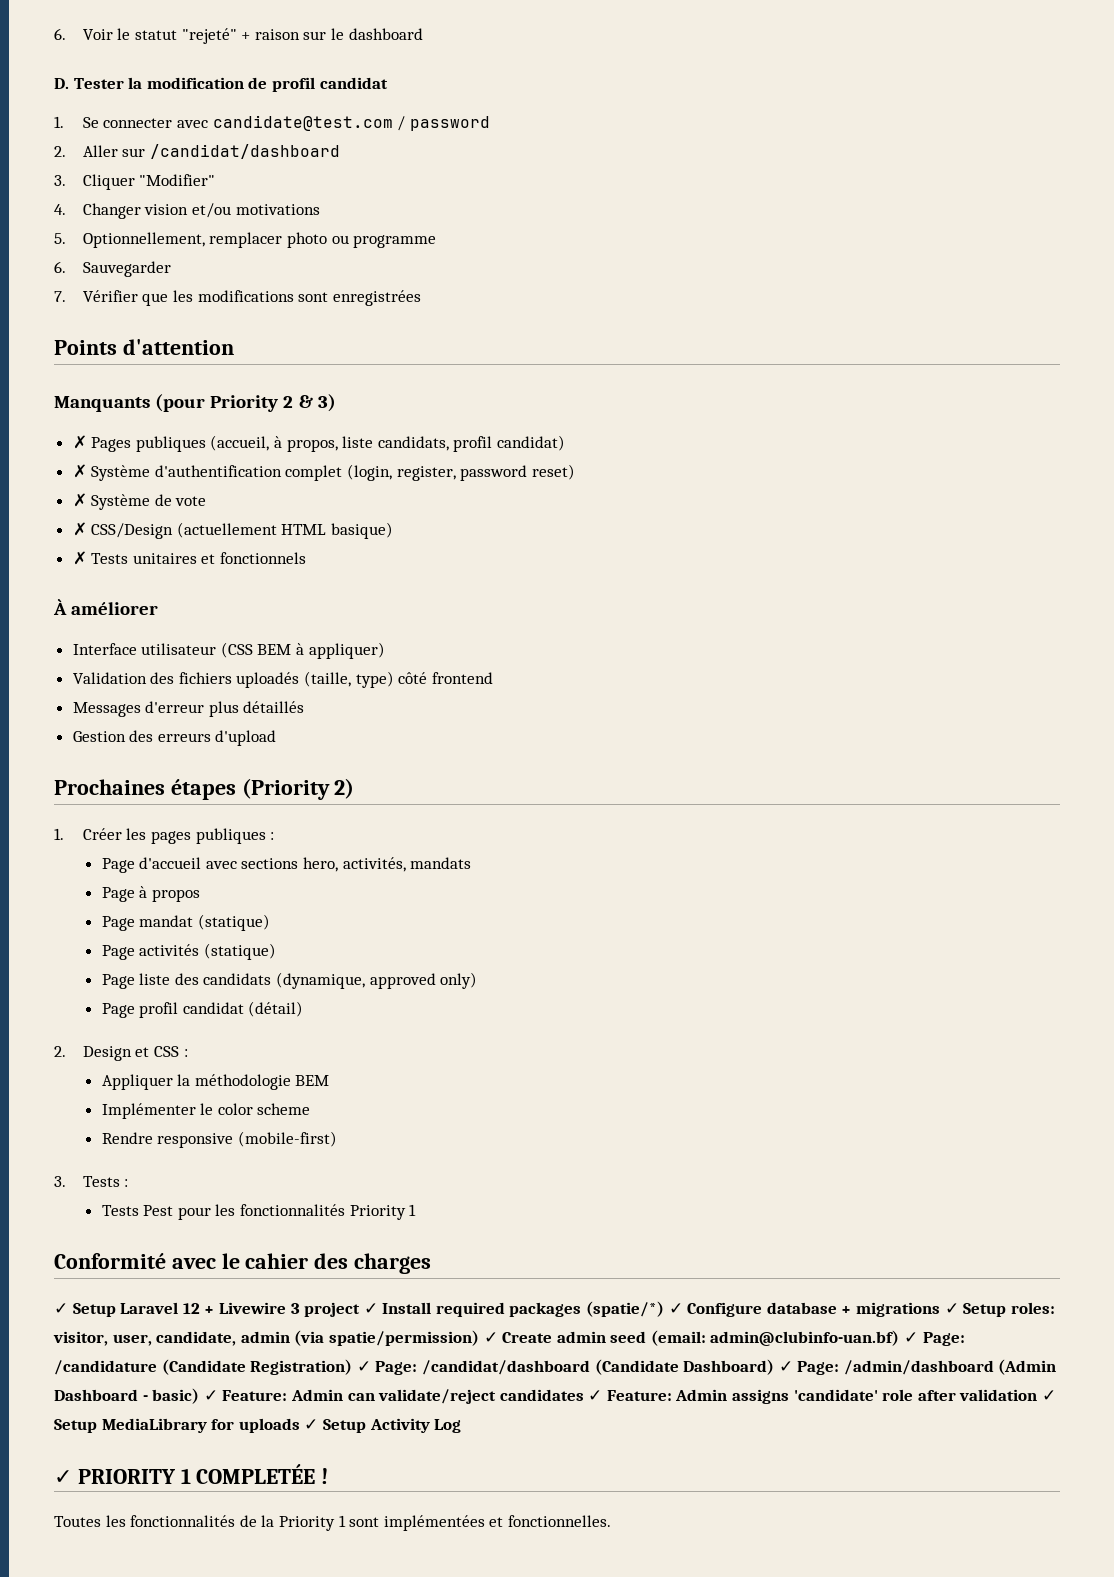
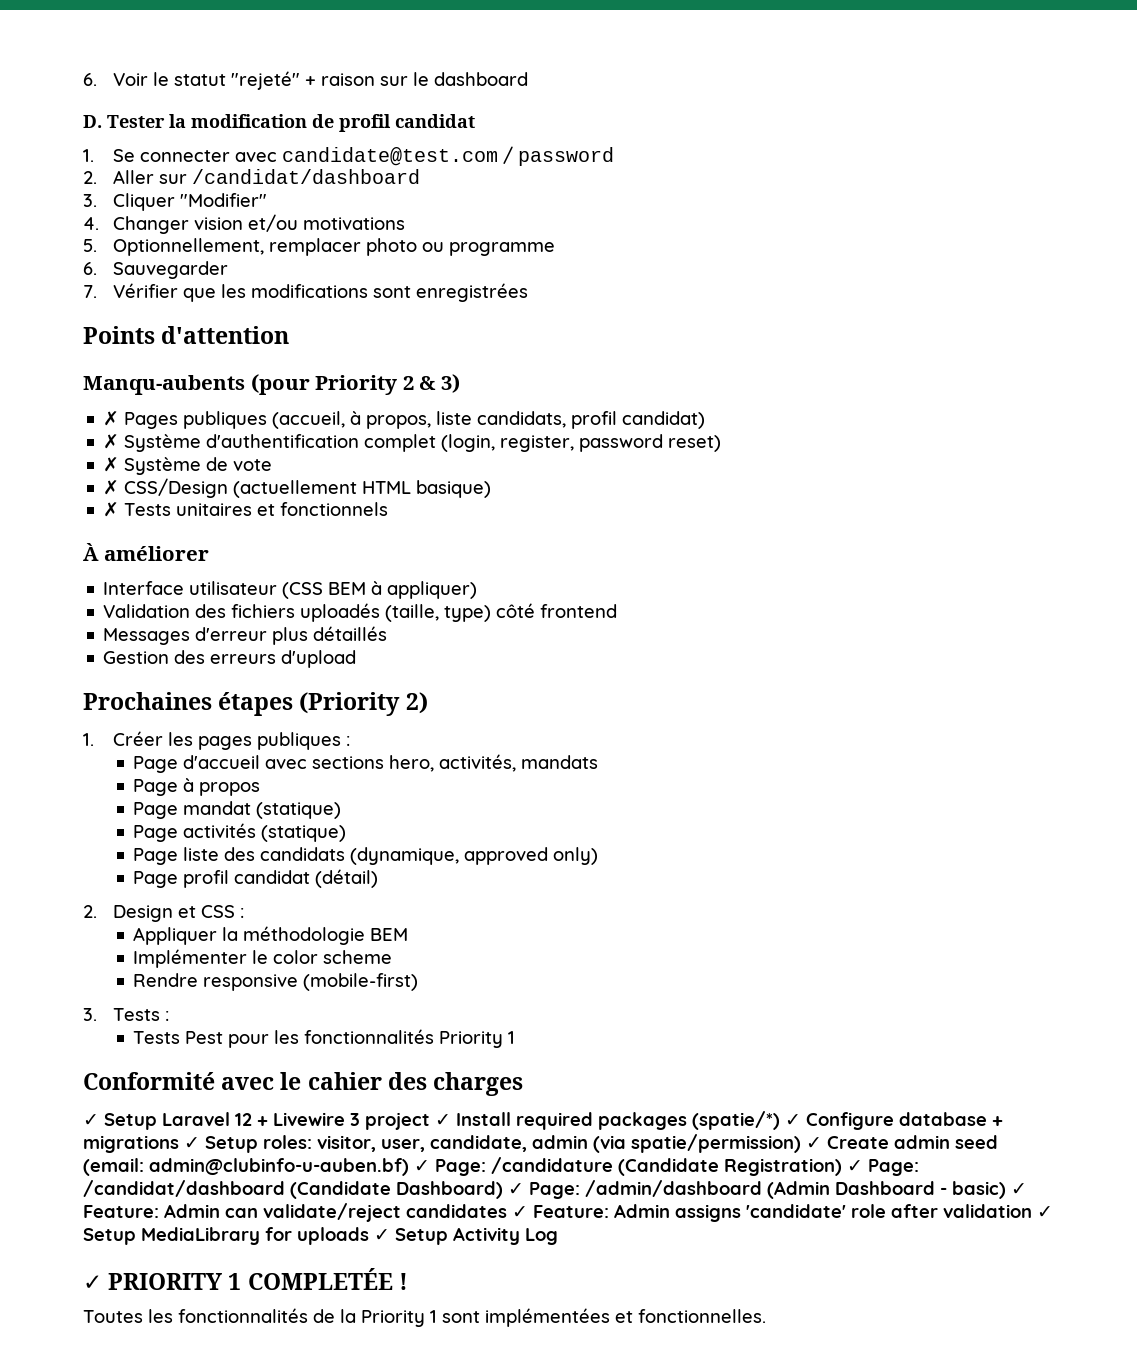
[54,396,150,412] Manquants -> [83,375,245,395] Manqu-aubents
[710,1330,900,1346] admin@clubinfo-uan.bf) -> [149,1158,409,1176] admin@clubinfo-u-auben.bf)

